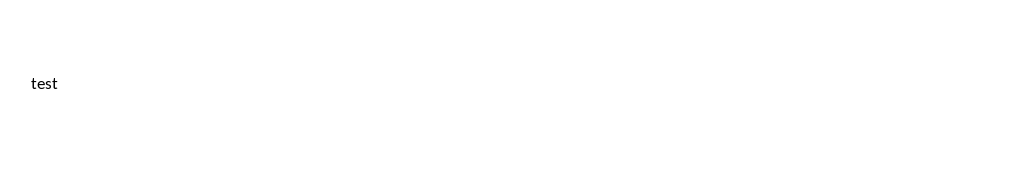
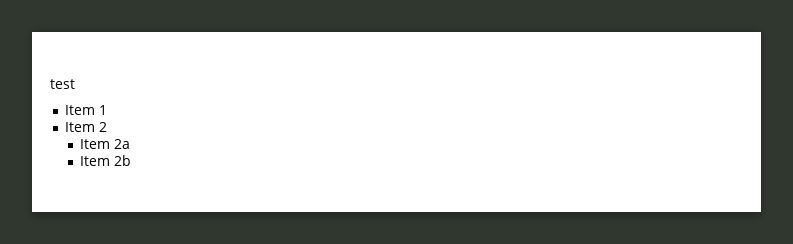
(58, 83) none -> [64,105,107,115] [64,122,107,132] [80,139,131,149] [80,155,132,166] // Item 1 // Item 2 // Item 2a // Item 2b

